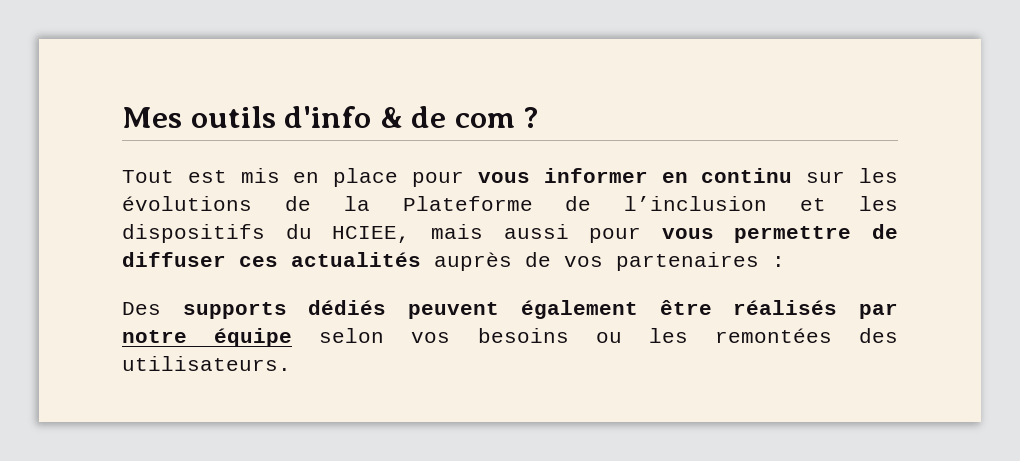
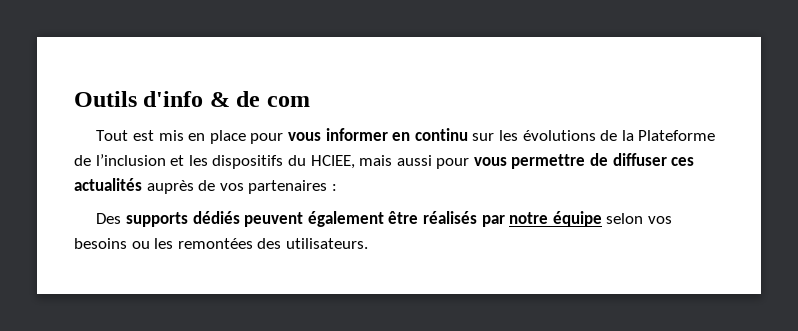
[122,106,276,128] Mes outils -> [74,91,137,107] Outils
[523,107,539,128] ? -> (310, 101) none

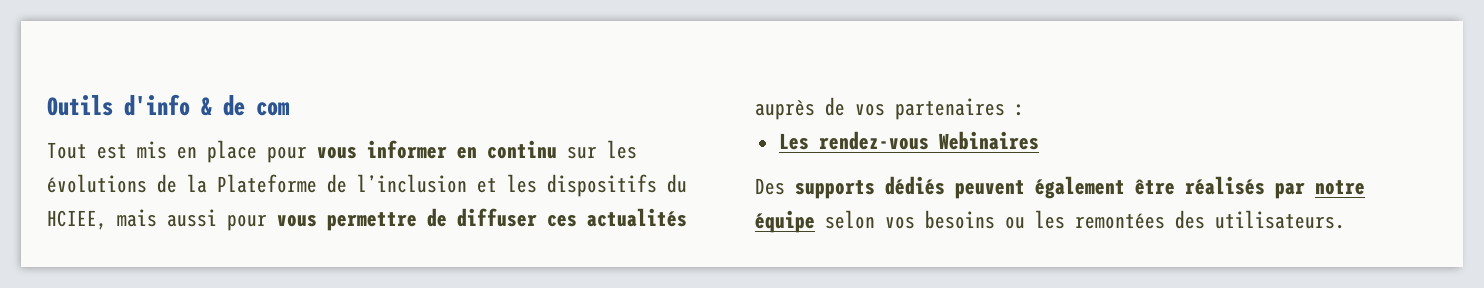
(337, 187) none -> [778,131,1039,150] // Les rendez-vous Webinaires

